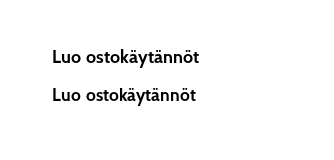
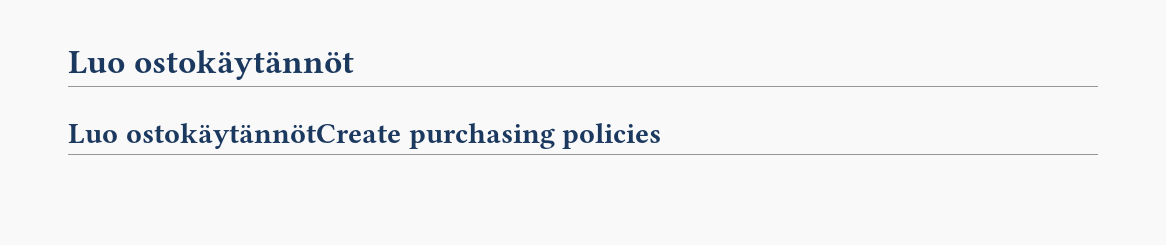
[85,88,196,106] ostokäytännöt -> [125,123,662,149] ostokäytännötCreate purchasing policies

